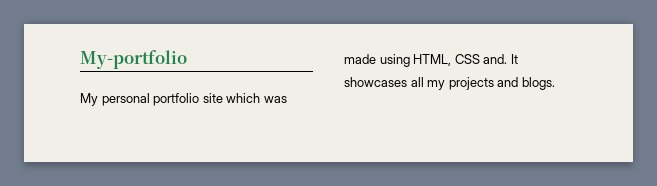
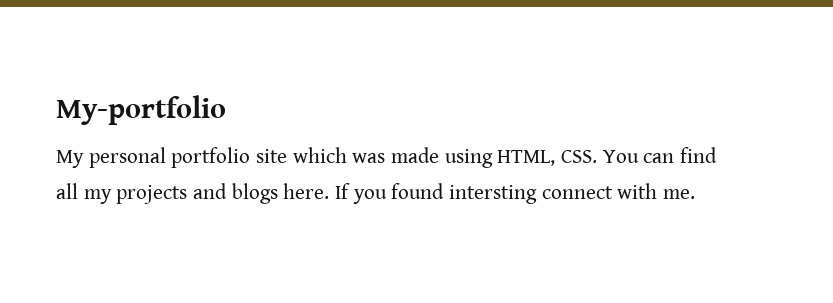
[454,54,518,64] [344,77,555,90] CSS and. It showcases all my projects and blogs. -> [561,147,718,163] [56,183,696,204] CSS. You can find all my projects and blogs here. If you found intersting connect with me.

